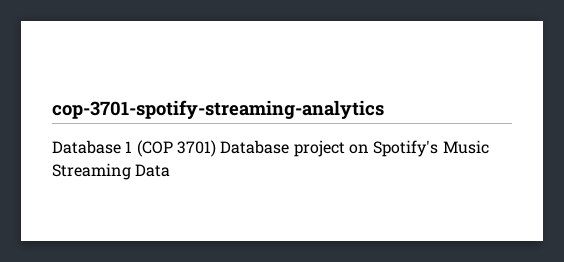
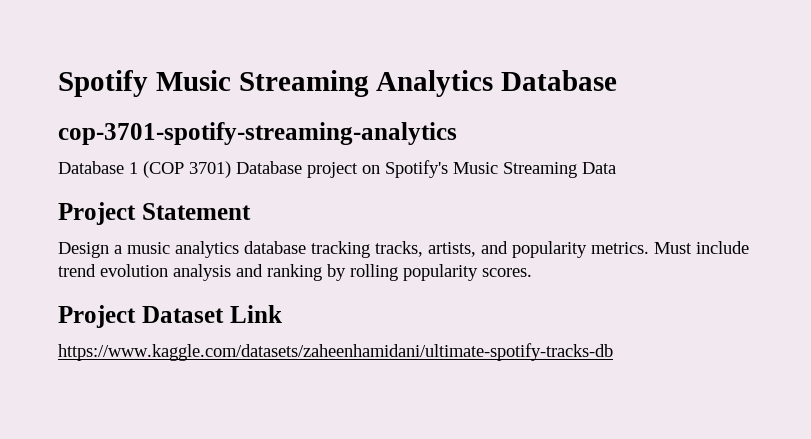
(52, 109) none -> [58,70,618,97] Spotify Music Streaming Analytics Database //
(171, 170) none -> [58,202,251,225] [58,241,749,258] [58,264,532,281] [58,305,282,328] [58,343,613,361] // Project Statement // Design a music analytics database tracking tracks, artists, and popularity metrics. Must include trend evolution analysis and ranking by rolling popularity scores. // Project Dataset Link // https://www.kaggle.com/datasets/zaheenhamidani/ultimate-spotify-tracks-db

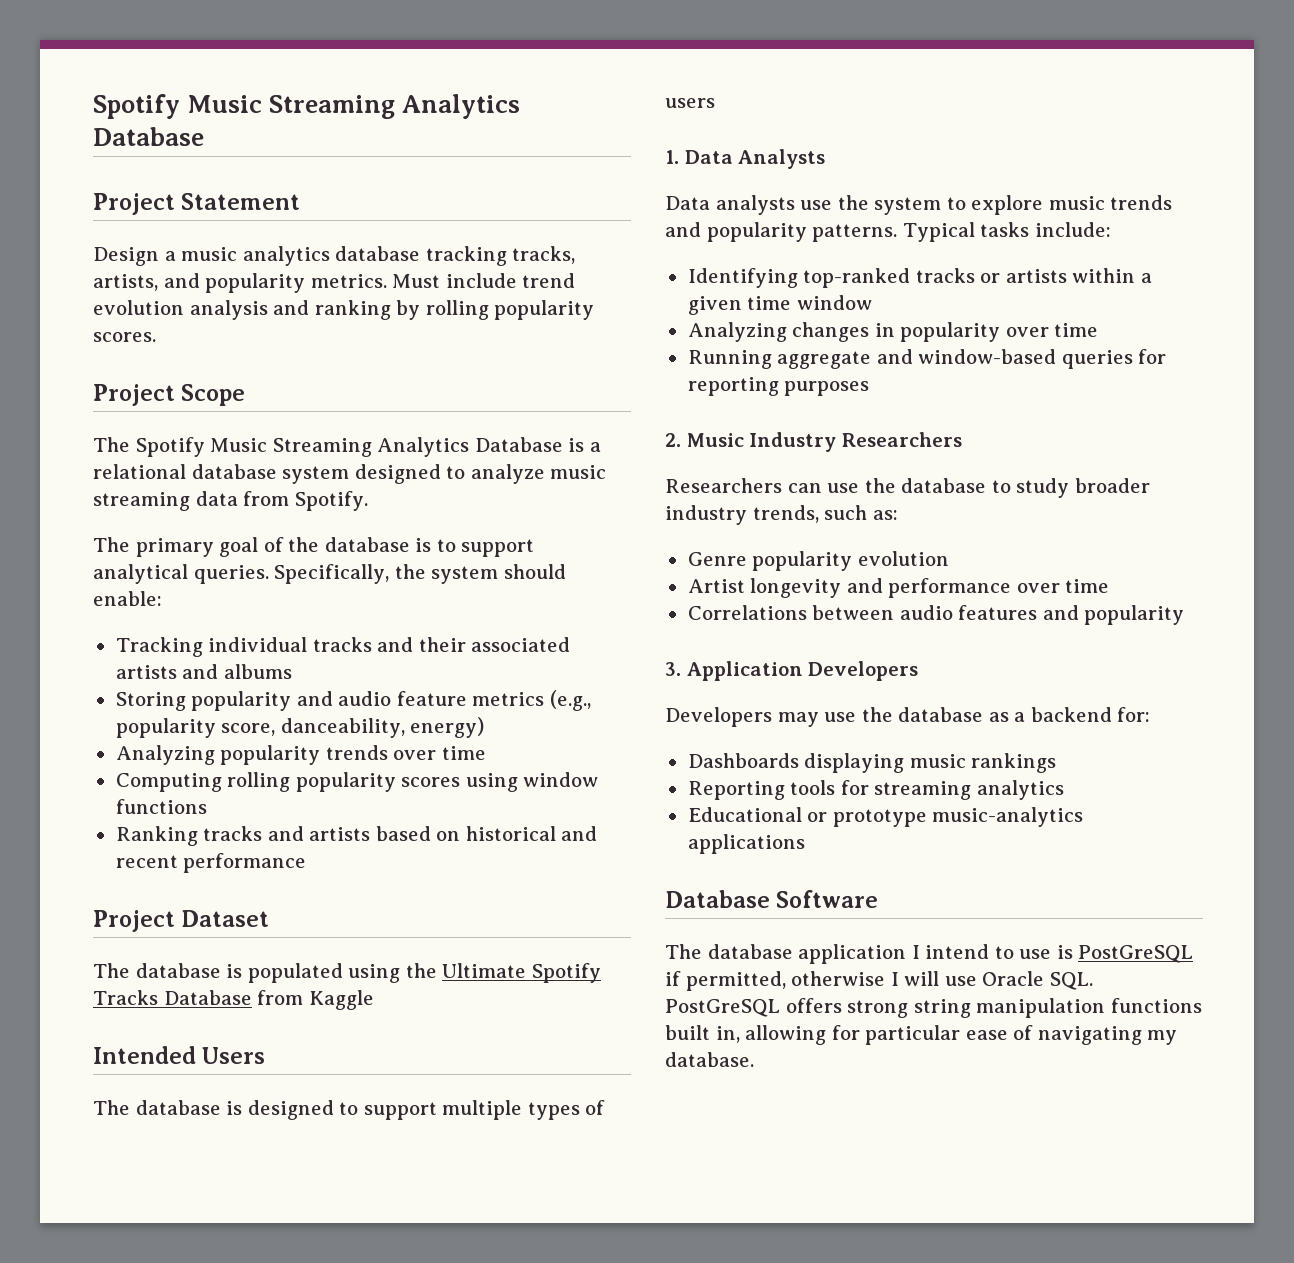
[58,70,618,97] [58,122,457,145] [58,160,616,178] Spotify Music Streaming Analytics Database // cop-3701-spotify-streaming-analytics // Database 1 (COP 3701) Database project on Spotify's Music Streaming Data -> [93,94,521,119] [93,127,204,146] Spotify Music Streaming Analytics Database
[141,305,282,323] [58,343,613,361] Dataset Link // https://www.kaggle.com/datasets/zaheenhamidani/ultimate-spotify-tracks-db -> [181,384,246,406] [93,437,601,457] [93,464,607,484] [93,491,368,511] [93,537,535,557] [93,564,566,584] [93,591,162,606] [115,637,571,657] [115,664,292,679] [115,690,591,711] [115,717,485,738] [115,745,486,765] [115,772,599,792] [115,799,207,814] [115,826,598,846] [115,853,307,873] [93,910,270,932] [93,963,601,983] [93,990,374,1010] [93,1046,266,1064] [93,1100,606,1120] [665,98,715,108] [665,149,826,169] [665,195,1173,215] [665,222,1111,242] [687,268,1152,288] [687,295,872,315] [687,322,1099,342] [687,349,1167,369] [687,377,870,396] [665,432,962,452] [665,478,1150,498] [665,505,898,525] [687,551,949,571] [687,578,1110,598] [687,605,1185,625] [665,661,919,681] [665,707,1151,727] [687,753,1057,773] [687,780,1064,800] [687,807,1084,827] [687,834,805,854] [665,890,879,908] [665,944,1194,964] [665,971,1093,991] [665,998,1202,1018] [665,1025,1178,1045] [665,1052,754,1067] Scope // The Spotify Music Streaming Analytics Database is a relational database system designed to analyze music streaming data from Spotify. // The primary goal of the database is to support analytical queries. Specifically, the system should enable: // Tracking individual tracks and their associated artists and albums // Storing popularity and audio feature metrics (e.g., popularity score, danceability, energy) // Analyzing popularity trends over time // Computing rolling popularity scores using window functions // Ranking tracks and artists based on historical and recent performance // Project Dataset // The database is populated using the Ultimate Spotify Tracks Database from Kaggle // Intended Users // The database is designed to support multiple types of users // 1. Data Analysts // Data analysts use the system to explore music trends and popularity patterns. Typical tasks include: // Identifying top-ranked tracks or artists within a given time window // Analyzing changes in popularity over time // Running aggregate and window-based queries for reporting purposes // 2. Music Industry Researchers // Researchers can use the database to study broader industry trends, such as: // Genre popularity evolution // Artist longevity and performance over time // Correlations between audio features and popularity // 3. Application Developers // Developers may use the database as a backend for: // Dashboards displaying music rankings // Reporting tools for streaming analytics // Educational or prototype music-analytics applications // Database Software // The database application I intend to use is PostGreSQL if permitted, otherwise I will use Oracle SQL. PostGreSQL offers strong string manipulation functions built in, allowing for particular ease of navigating my database.

